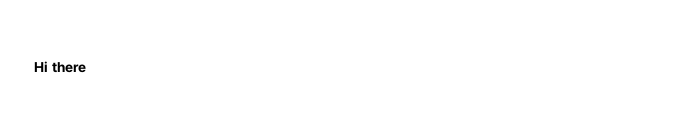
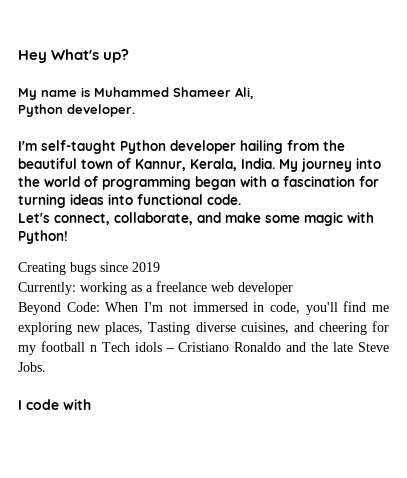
[34,61,86,73] Hi there -> [18,49,130,63] [18,87,254,100] [18,104,135,117] [18,140,345,154] [18,158,381,172] [18,176,379,190] [18,194,241,208] [18,212,374,226] [18,230,68,244] [18,262,160,275] [18,281,293,295] [18,301,389,315] [18,321,389,335] [18,341,390,355] [18,362,46,372] [18,399,91,410] Hey What's up? // My name is Muhammed Shameer Ali, // Python developer. // I'm self-taught Python developer hailing from the beautiful town of Kannur, Kerala, India. My journey into the world of programming began with a fascination for turning ideas into functional code. // Let's connect, collaborate, and make some magic with Python! // Creating bugs since 2019 // Currently: working as a freelance web developer // Beyond Code: When I'm not immersed in code, you'll find me exploring new places, Tasting diverse cuisines, and cheering for my football n Tech idols – Cristiano Ronaldo and the late Steve Jobs. // I code with

